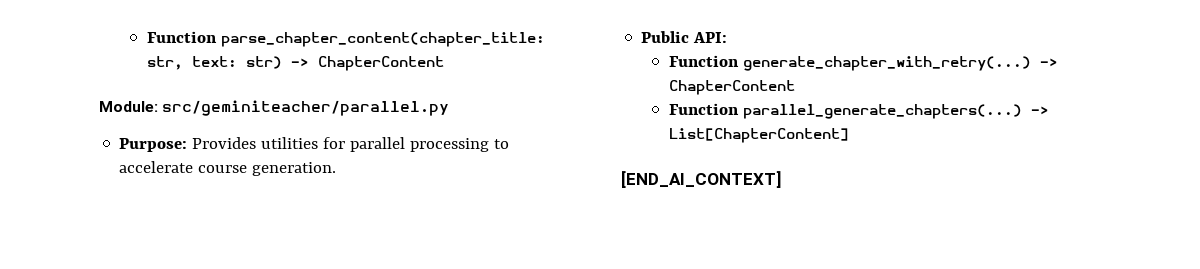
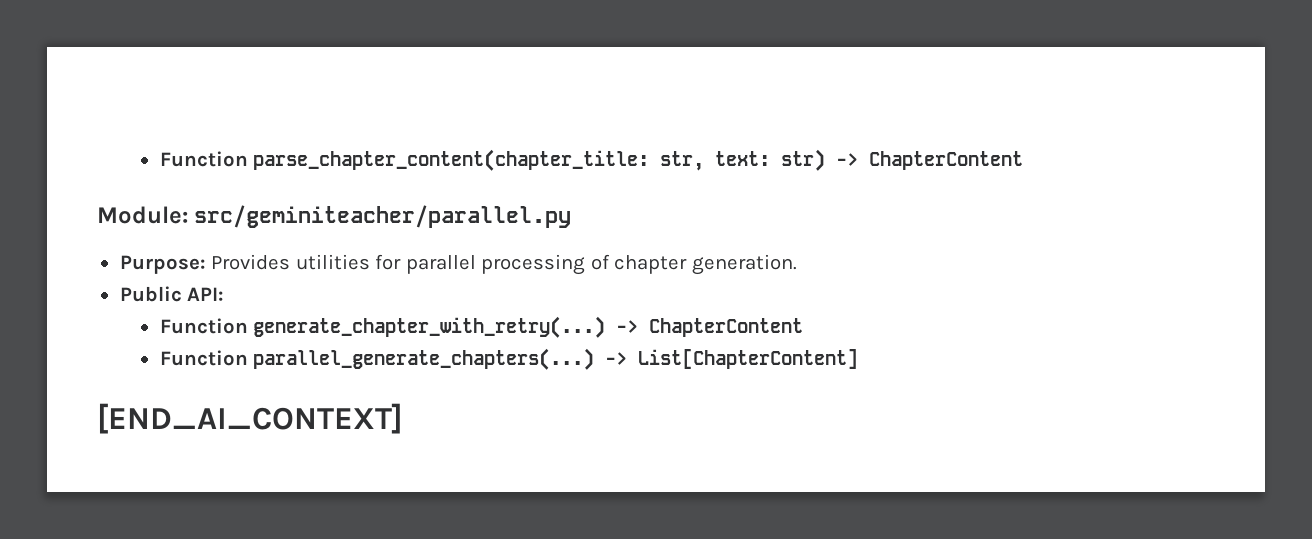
[494,139,510,149] [119,161,248,173] to accelerate course -> [590,254,688,274] of chapter

